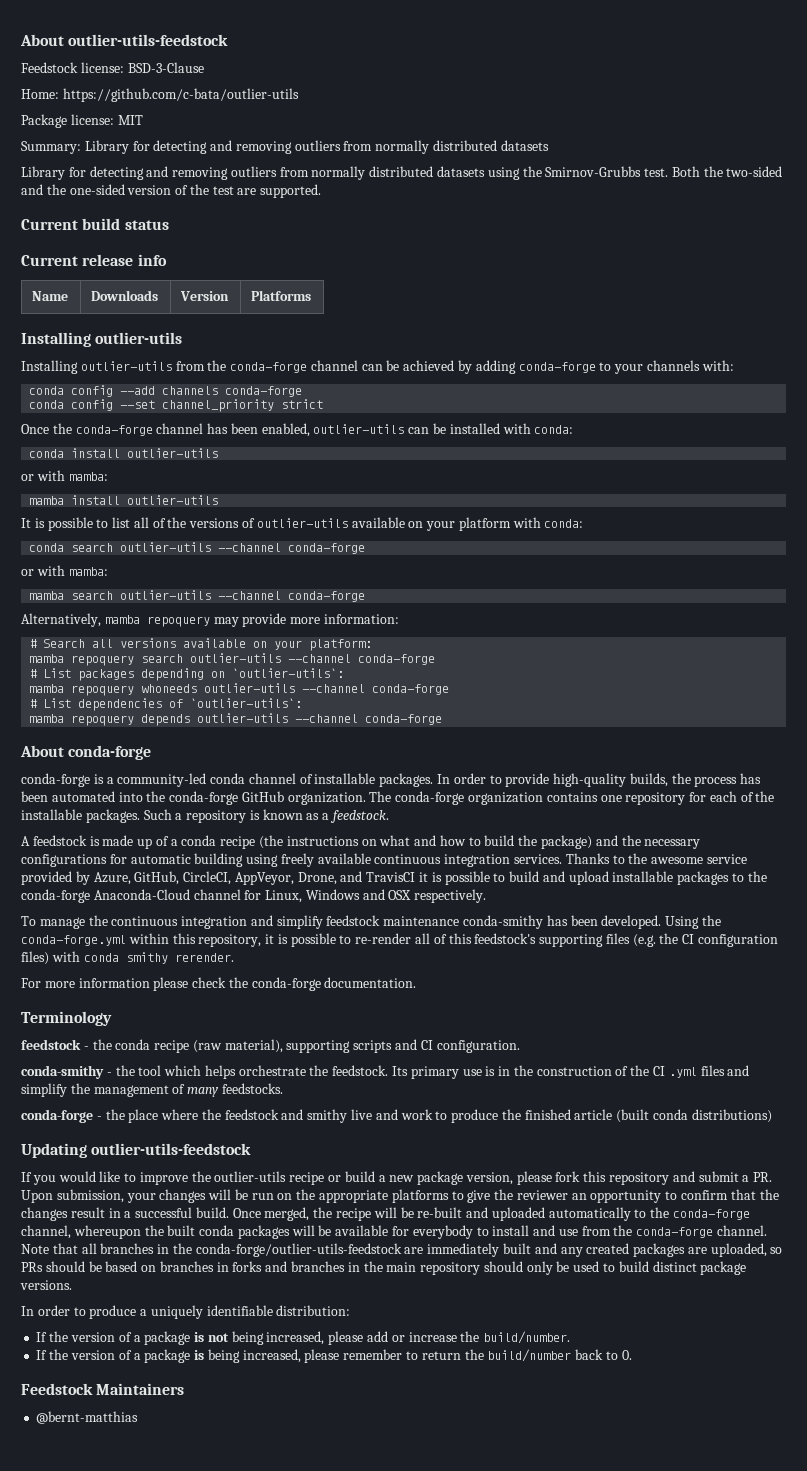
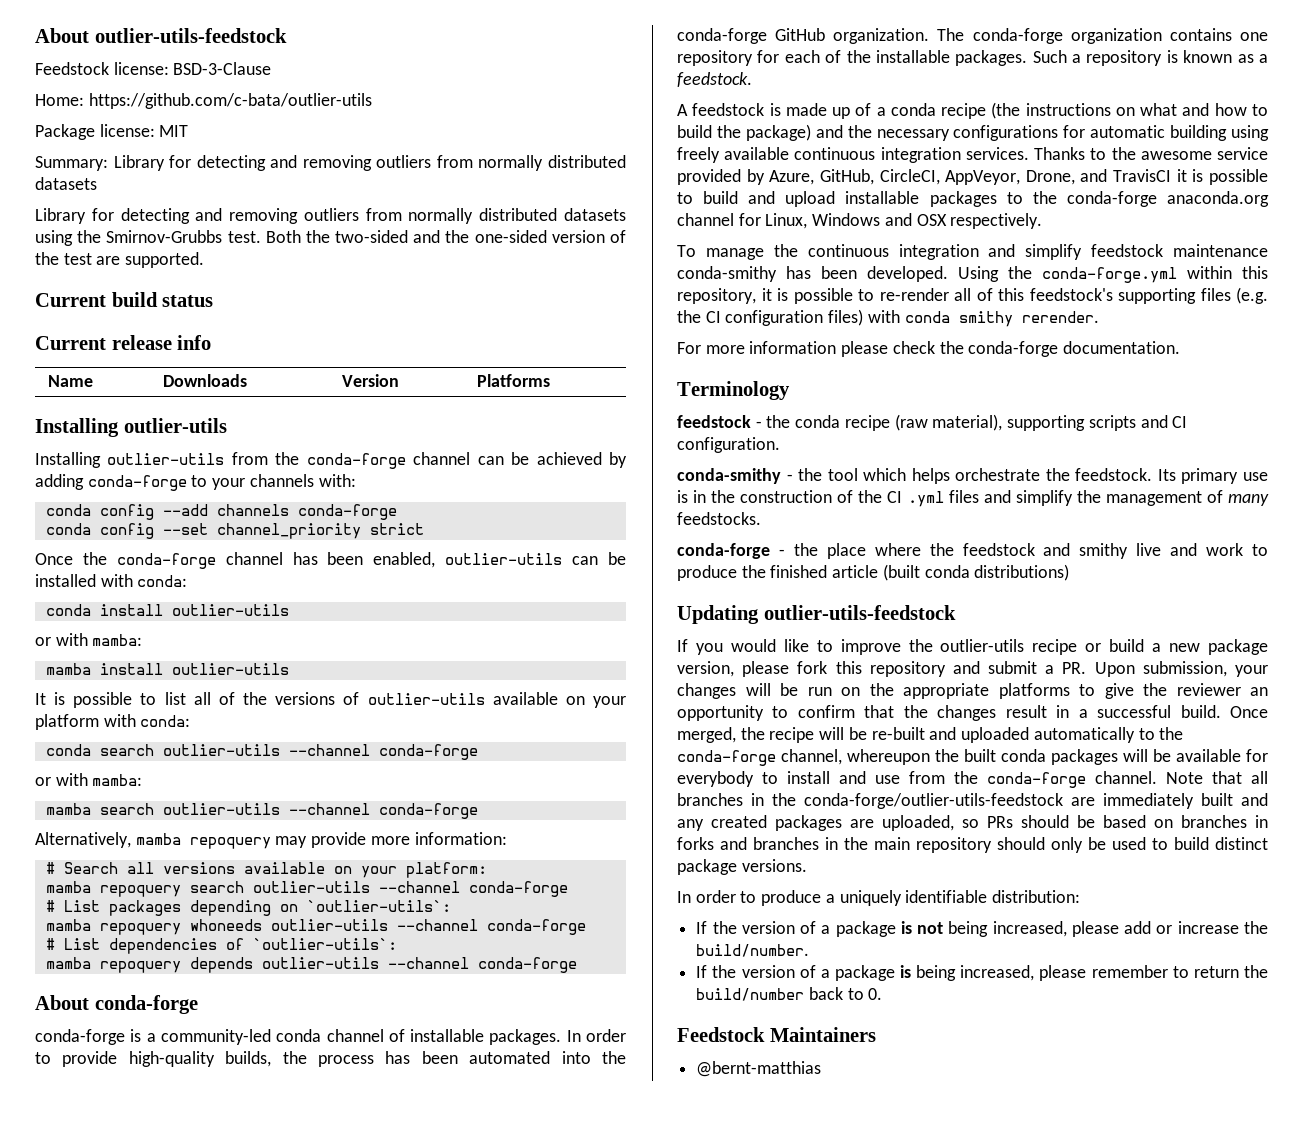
[93,889,190,900] Anaconda-Cloud -> [1167,191,1269,207] anaconda.org

